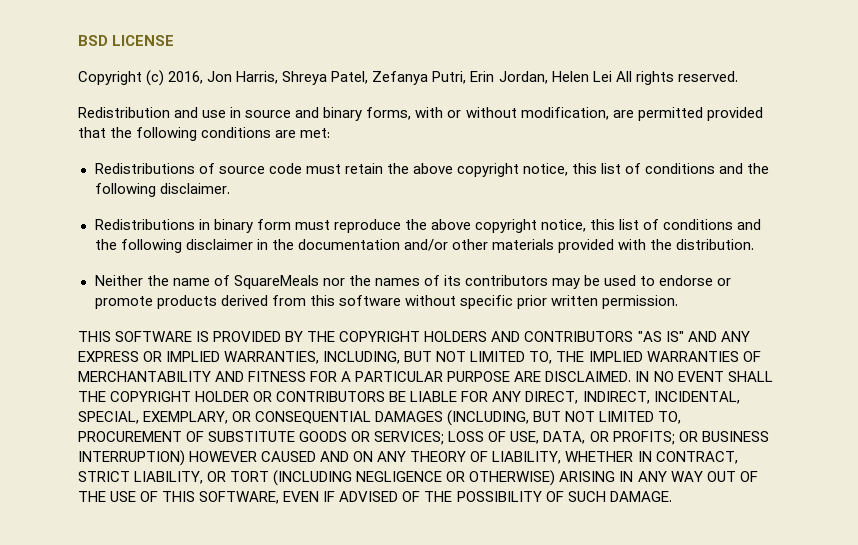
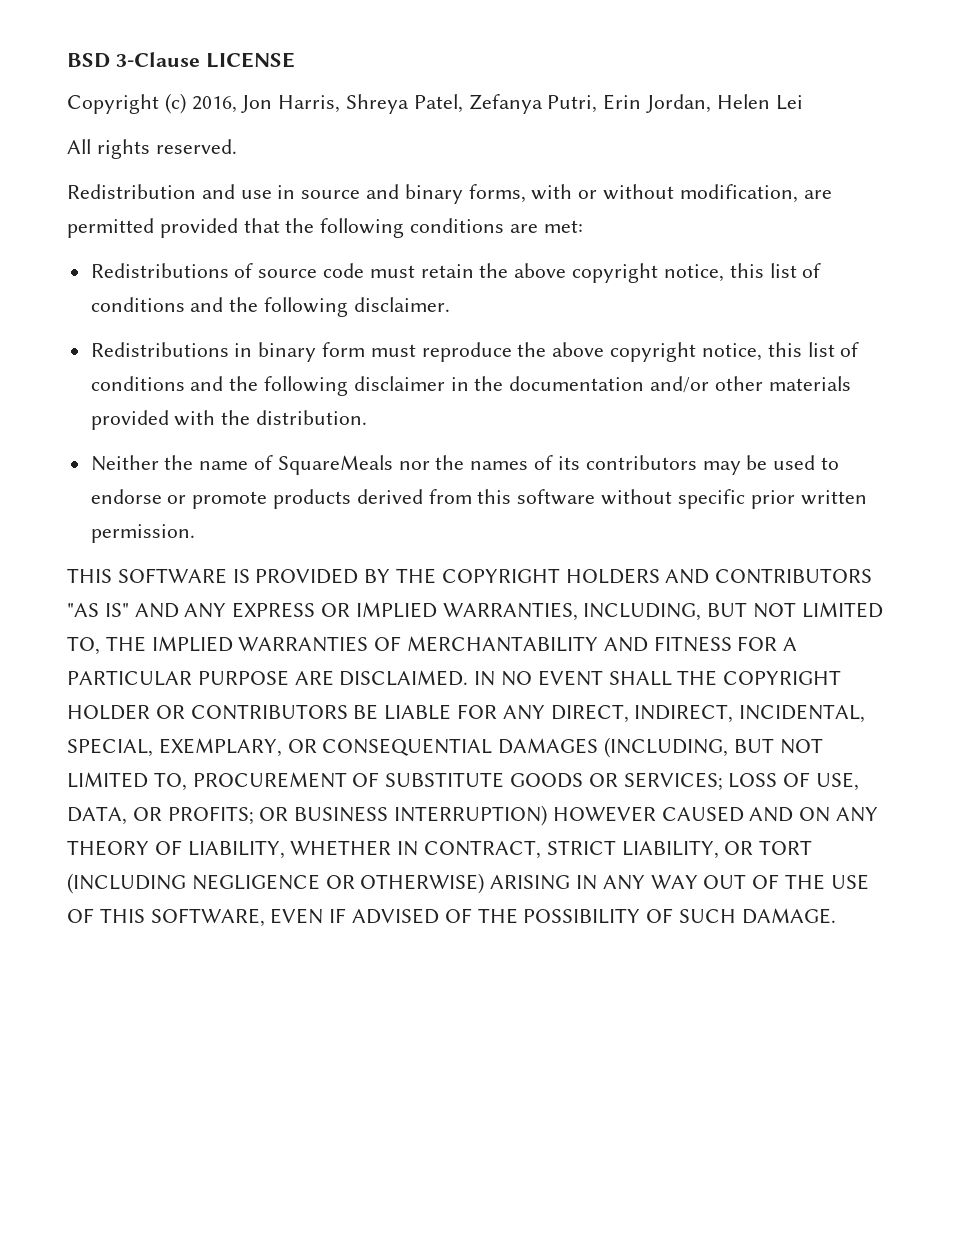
(108, 40) none -> [115,52,200,67] 3-Clause
(612, 76) none -> (803, 102) //

